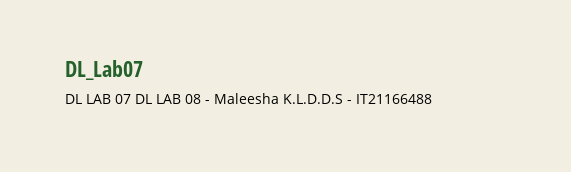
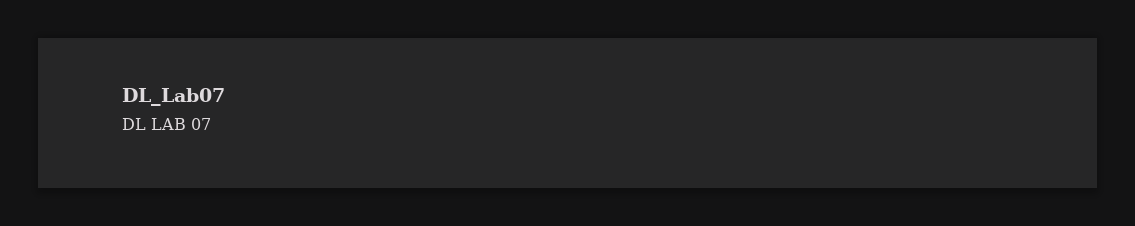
[135,93,432,104] DL LAB 08 - Maleesha K.L.D.D.S - IT21166488 -> (211, 124) none

